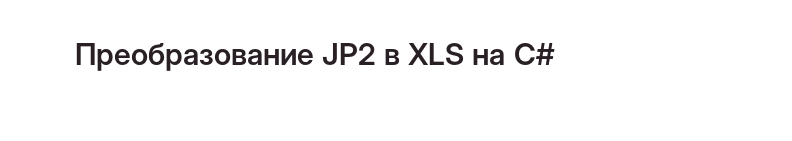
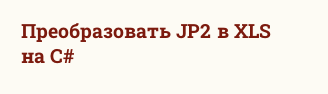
[75,43,314,71] Преобразование -> [21,23,171,42] Преобразовать

